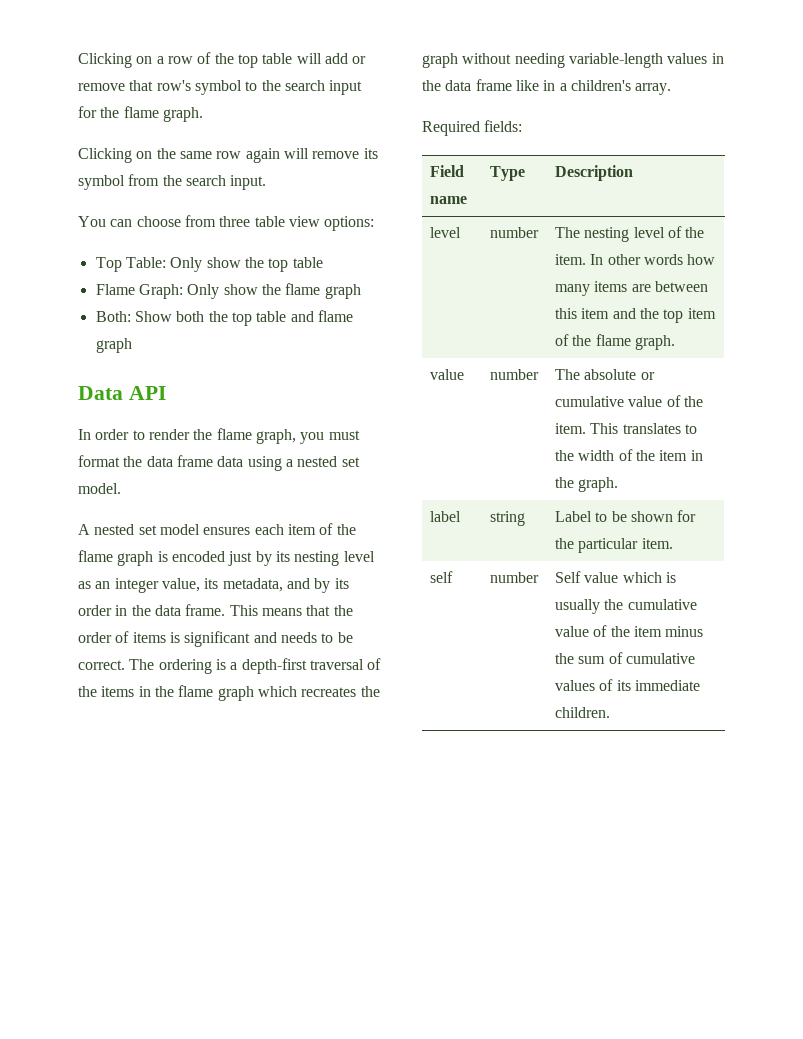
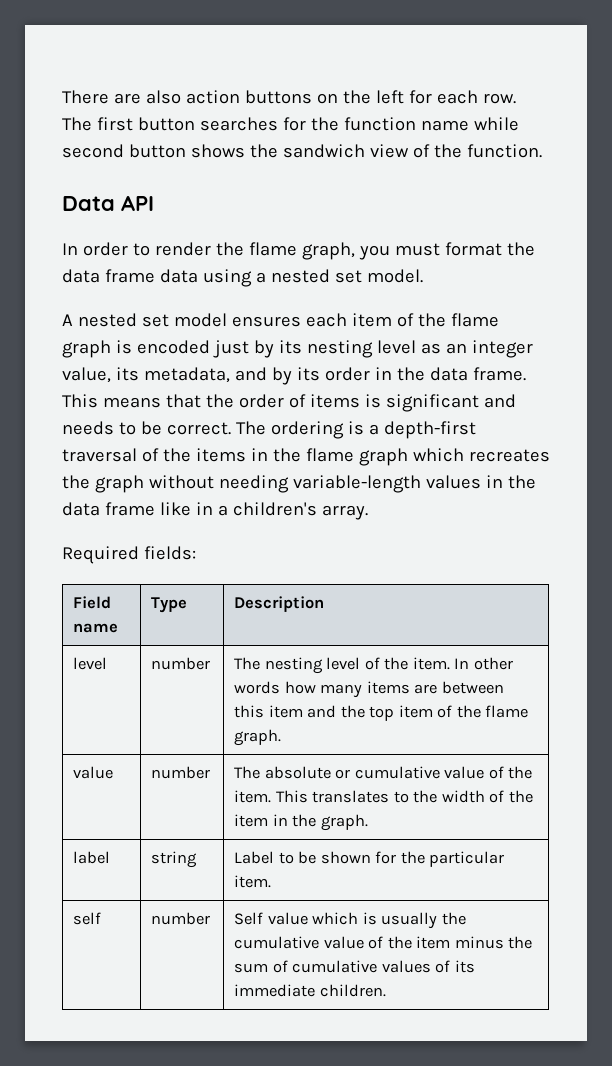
[78,52,367,68] [78,80,363,95] [78,106,203,122] [78,148,378,163] [78,174,267,190] [78,215,375,231] [95,257,323,272] [95,283,361,299] [95,310,353,326] [95,338,132,353] Clicking on a row of the top table will add or remove that row's symbol to the search input for the flame graph. // Clicking on the same row again will remove its symbol from the search input. // You can choose from three table view options: // Top Table: Only show the top table // Flame Graph: Only show the flame graph // Both: Show both the top table and flame graph -> [62,90,516,104] [62,117,519,131] [62,144,542,158] There are also action buttons on the left for each row. The first button searches for the function name while second button shows the sandwich view of the function.

